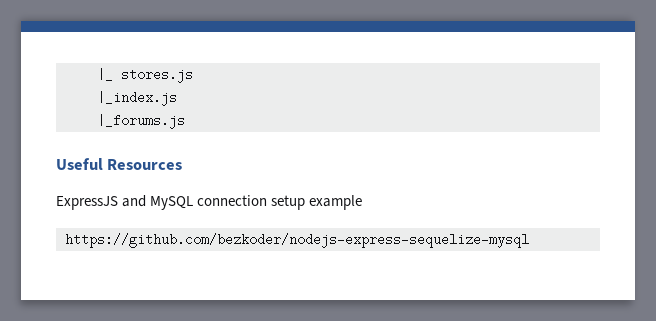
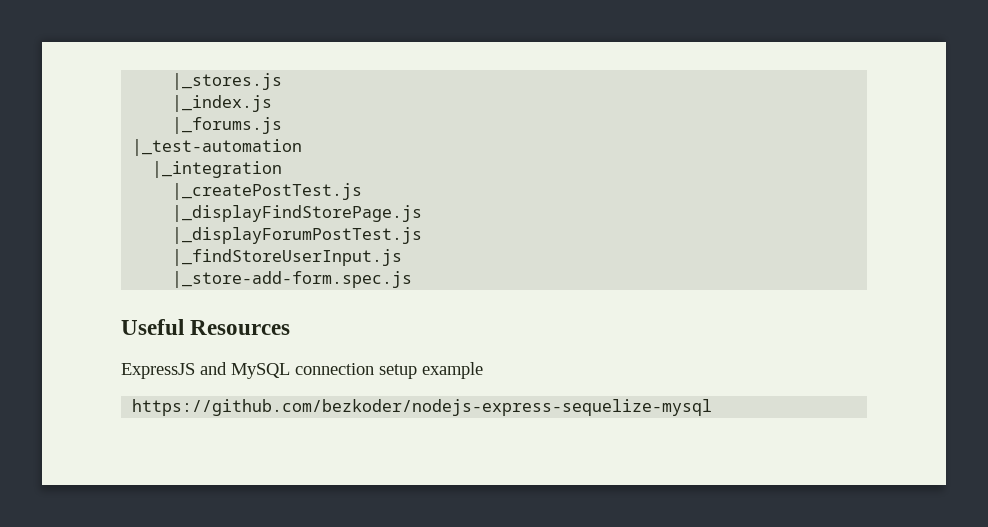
[97,68,193,83] |_ stores.js -> [172,73,283,90] |_stores.js
(185, 121) none -> [132,139,303,156] [152,161,283,178] [172,183,363,200] [172,205,423,222] [172,227,423,244] [172,249,403,266] [172,271,413,288] // |_test-automation // |_integration // |_createPostTest.js // |_displayFindStorePage.js // |_displayForumPostTest.js // |_findStoreUserInput.js // |_store-add-form.spec.js

